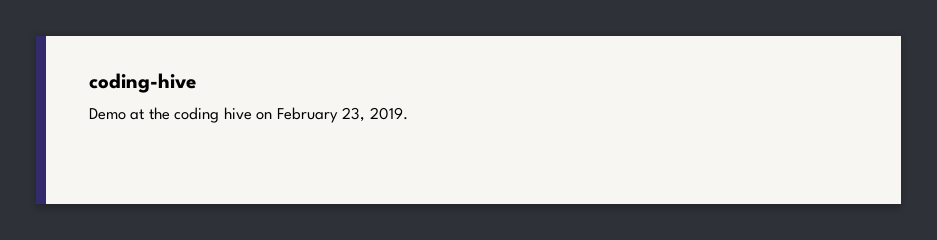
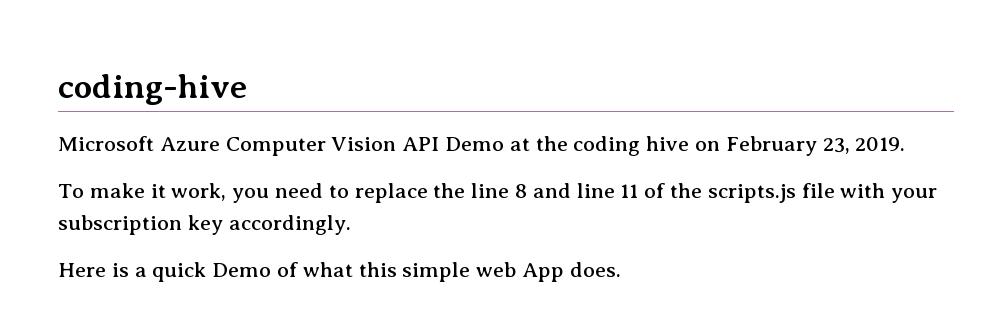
(196, 83) none -> [58,136,440,156] Microsoft Azure Computer Vision API
(408, 113) none -> [58,183,938,203] [58,215,351,235] [58,262,621,282] // To make it work, you need to replace the line 8 and line 11 of the scripts.js file with your subscription key accordingly. // Here is a quick Demo of what this simple web App does.

